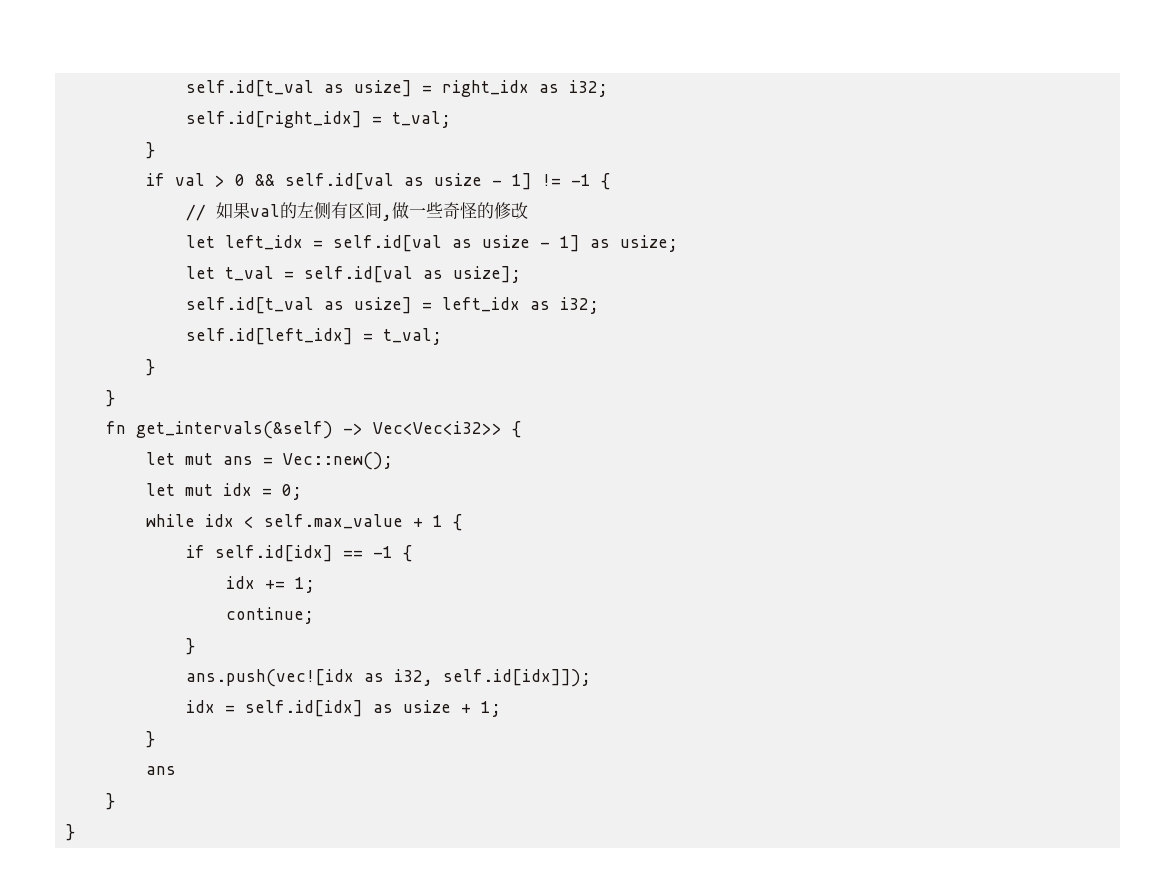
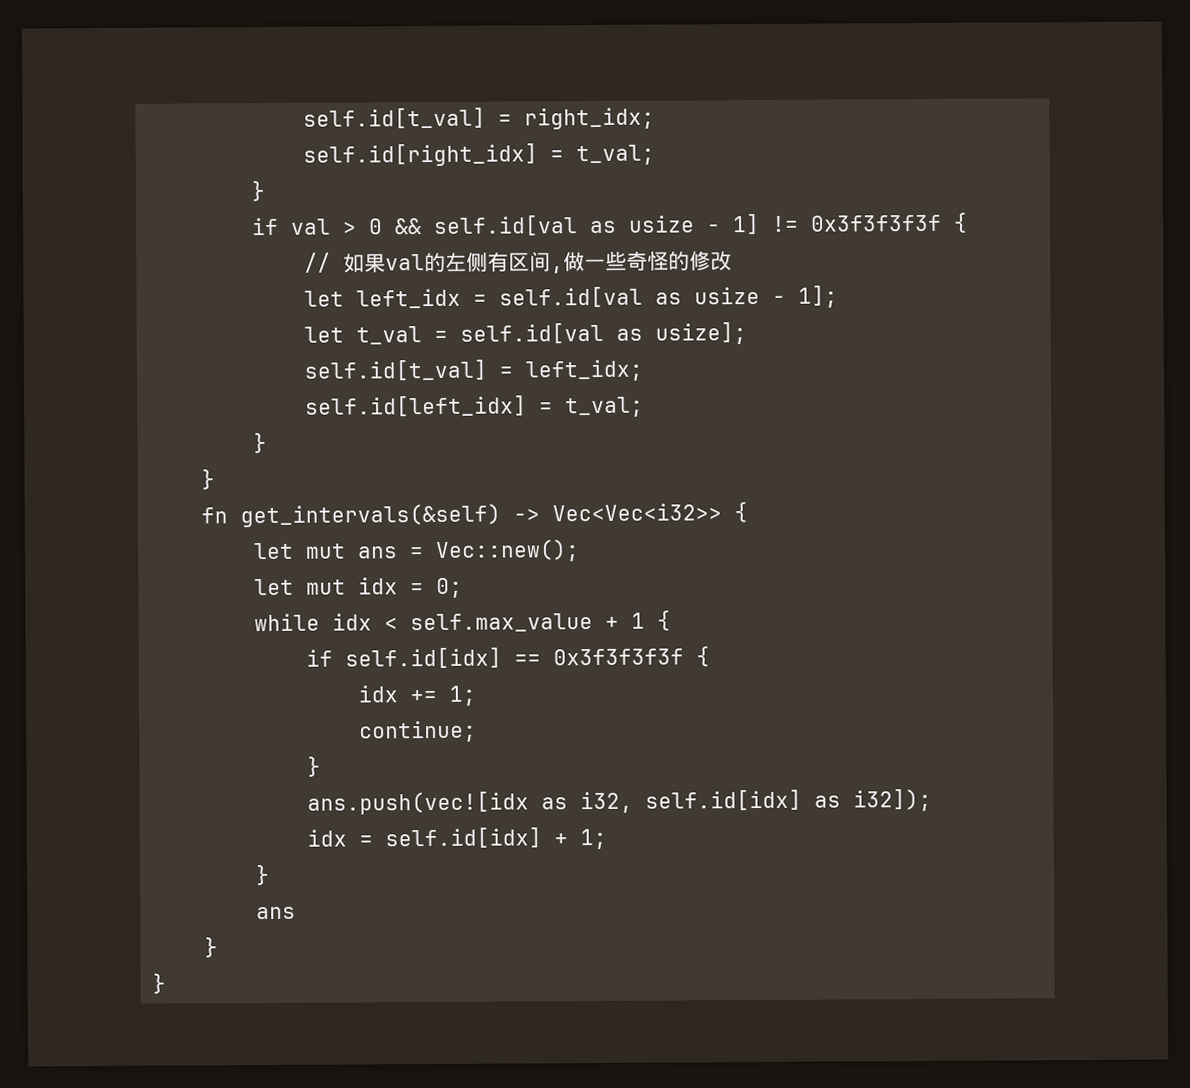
[185,80,608,97] self.id[t_val as usize] = right_idx as i32; -> [303,107,656,130] self.id[t_val] = right_idx;
[570,174,591,186] -1 -> [810,214,943,232] 0x3f3f3f3f
[559,235,678,252] 1] as usize; -> [798,285,839,308] 1];
[185,297,599,314] self.id[t_val as usize] = left_idx as i32; -> [304,359,645,382] self.id[t_val] = left_idx;
[372,546,393,558] -1 -> [553,648,685,666] 0x3f3f3f3f
[442,669,591,687] self.id[idx]]); -> [645,788,933,812] self.id[idx] as i32]);
[372,700,451,713] as usize -> (543, 838) none

